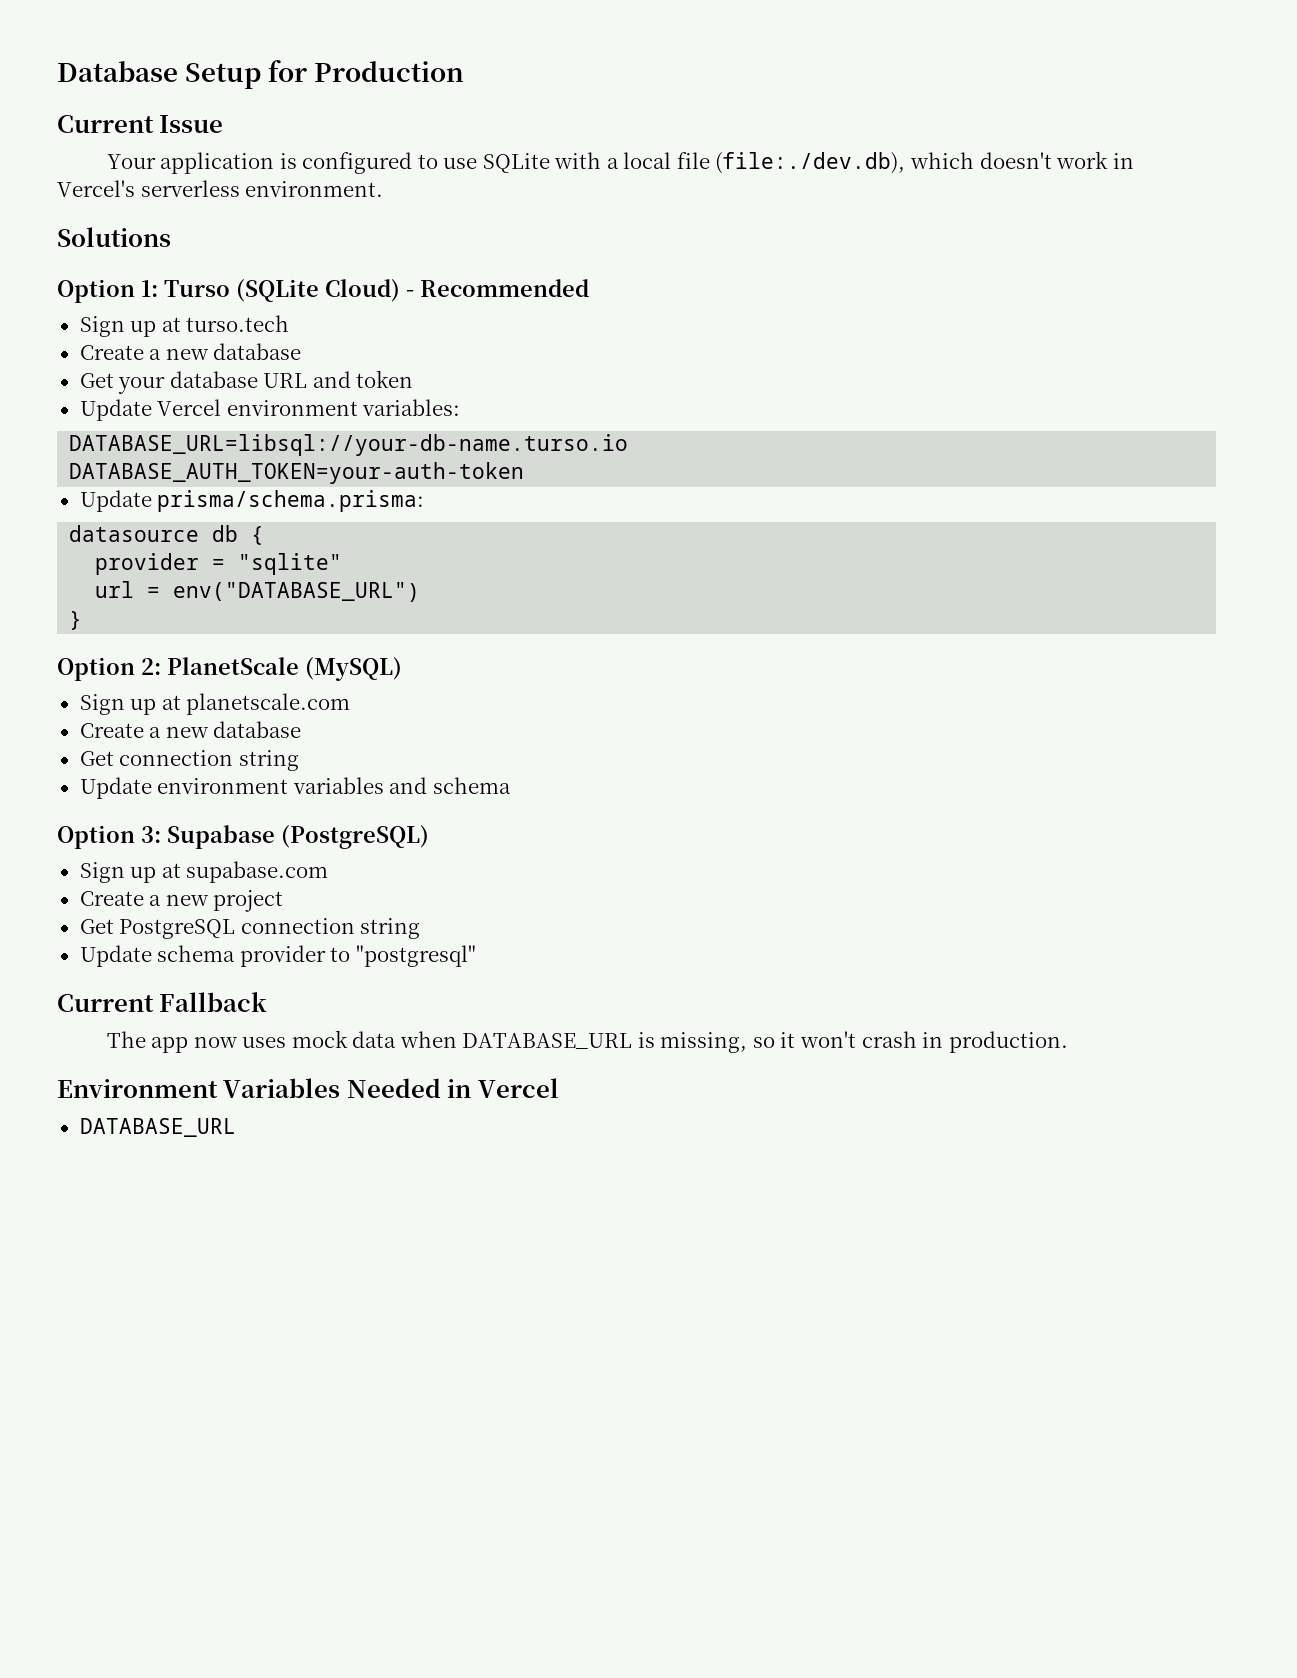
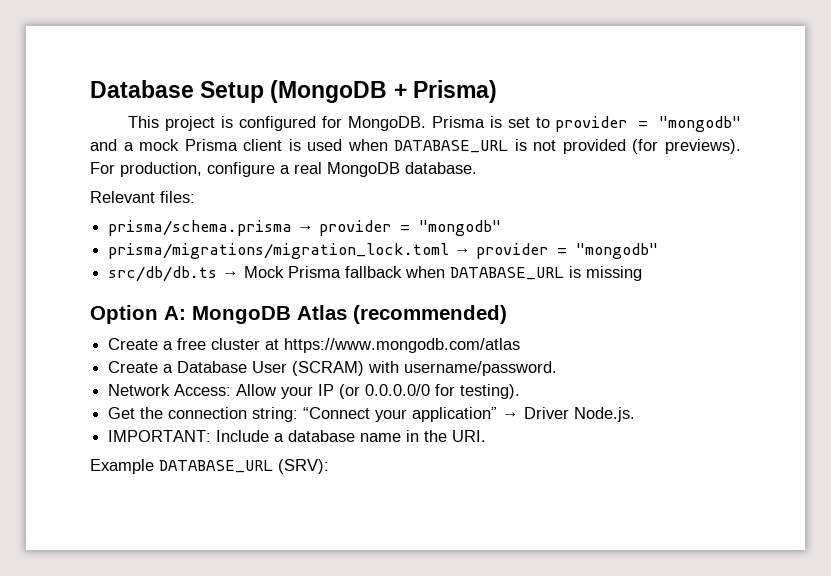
[268,60,465,82] [57,115,224,133] [106,151,1134,174] [57,180,384,197] [57,227,171,247] [57,279,589,303] [79,315,290,337] [79,343,302,360] [79,370,414,394] [79,399,461,421] [69,434,629,456] [69,462,525,484] [79,490,425,512] [69,525,265,545] [95,553,343,575] [95,581,421,602] [69,611,83,630] [57,657,402,681] [79,693,351,715] [79,721,302,738] [79,750,299,771] [79,777,511,799] [57,825,429,849] [79,861,329,883] [79,890,284,912] [79,918,421,939] [79,945,476,967] [57,992,268,1012] [106,1030,1068,1053] [57,1078,559,1098] [79,1118,236,1137] for Production // Current Issue // Your application is configured to use SQLite with a local file (file:./dev.db), which doesn't work in Vercel's serverless environment. // Solutions // Option 1: Turso (SQLite Cloud) - Recommended // Sign up at turso.tech // Create a new database // Get your database URL and token // Update Vercel environment variables: // DATABASE_URL=libsql://your-db-name.turso.io // DATABASE_AUTH_TOKEN=your-auth-token // Update prisma/schema.prisma: // datasource db { // provider = "sqlite" // url = env("DATABASE_URL") // } // Option 2: PlanetScale (MySQL) // Sign up at planetscale.com // Create a new database // Get connection string // Update environment variables and schema // Option 3: Supabase (PostgreSQL) // Sign up at supabase.com // Create a new project // Get PostgreSQL connection string // Update schema provider to "postgresql" // Current Fallback // The app now uses mock data when DATABASE_URL is missing, so it won't crash in production. // Environment Variables Needed in Vercel // DATABASE_URL -> [270,80,497,103] [127,116,742,132] [90,139,741,154] [90,162,477,177] [90,191,195,203] [108,220,502,236] [108,243,659,259] [108,266,643,282] [90,305,507,324] [108,338,521,353] [108,361,558,376] [108,384,521,399] [108,407,636,422] [108,430,487,442] [90,459,329,474] (MongoDB + Prisma) // This project is configured for MongoDB. Prisma is set to provider = "mongodb" and a mock Prisma client is used when DATABASE_URL is not provided (for previews). For production, configure a real MongoDB database. // Relevant files: // prisma/schema.prisma → provider = "mongodb" // prisma/migrations/migration_lock.toml → provider = "mongodb" // src/db/db.ts → Mock Prisma fallback when DATABASE_URL is missing // Option A: MongoDB Atlas (recommended) // Create a free cluster at https://www.mongodb.com/atlas // Create a Database User (SCRAM) with username/password. // Network Access: Allow your IP (or 0.0.0.0/0 for testing). // Get the connection string: “Connect your application” → Driver Node.js. // IMPORTANT: Include a database name in the URI. // Example DATABASE_URL (SRV):

